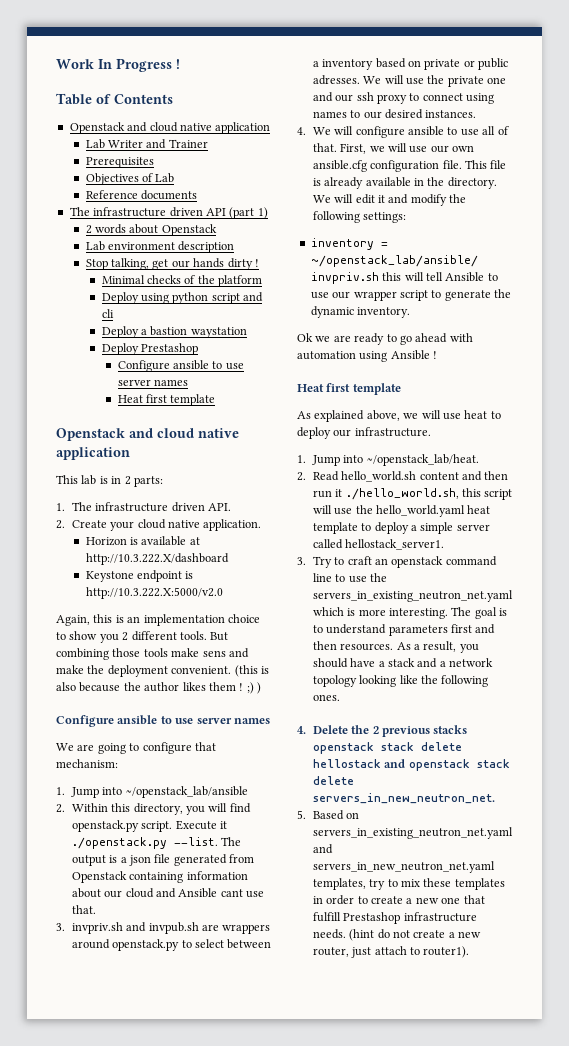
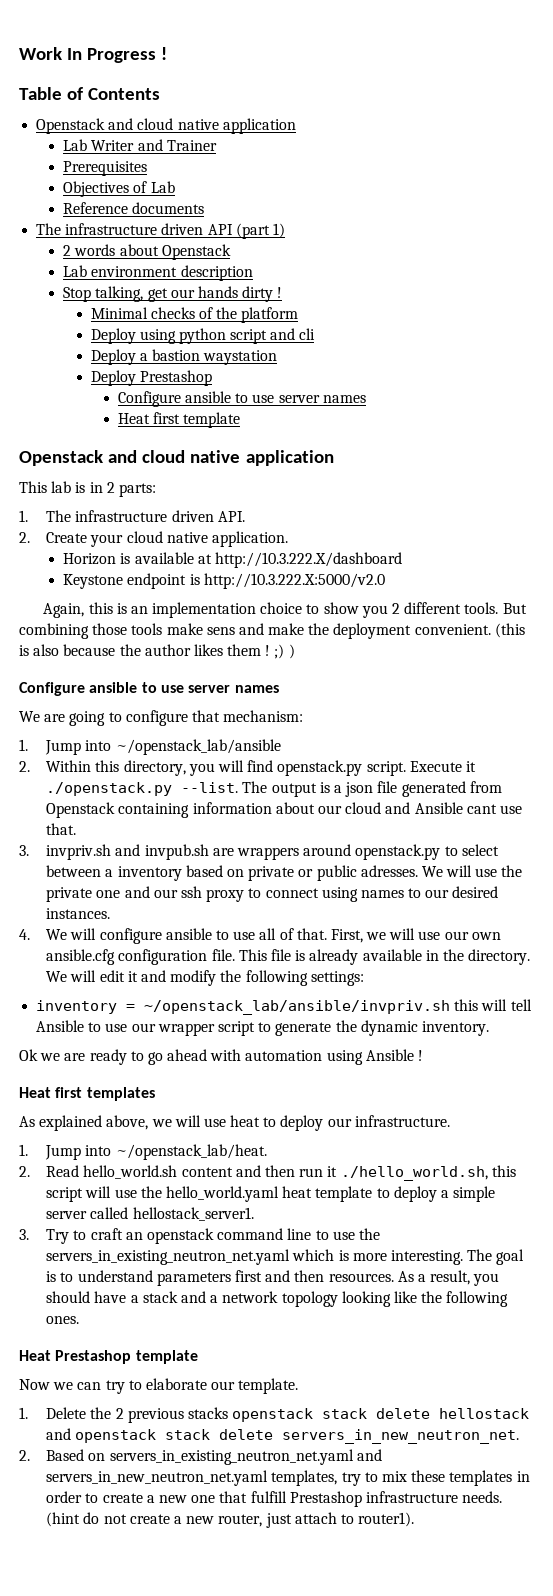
[352,383,401,395] template -> [86,1087,155,1101] templates
[297,726,306,734] 4. -> [19,1350,198,1364] [19,1378,299,1394] [19,1407,28,1419] Heat Prestashop template // Now we can try to elaborate our template. // 1.
[297,810,306,819] 5. -> [19,1450,30,1461] 2.

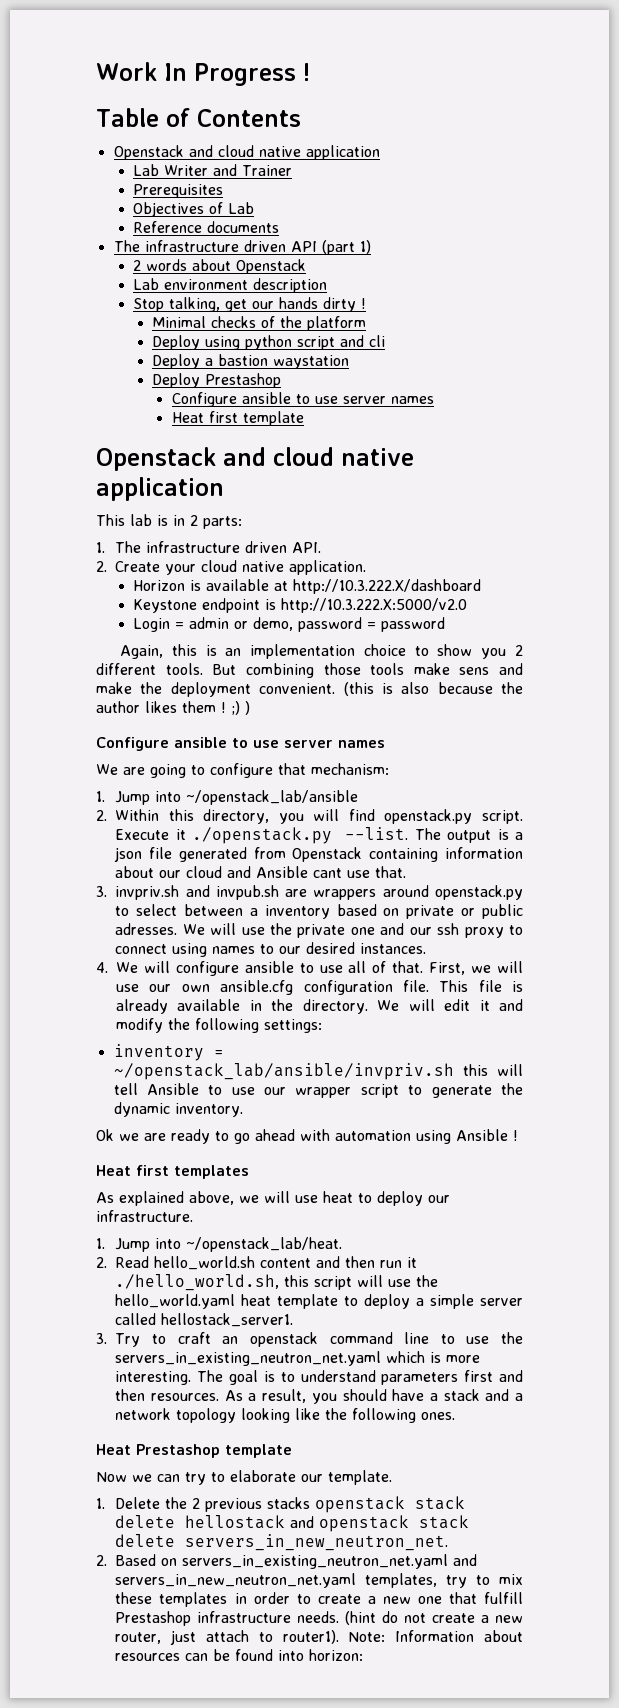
(385, 581) none -> [132,617,445,632] // Login = admin or demo, password = password
(415, 1519) none -> [348,1630,523,1642] [115,1649,364,1661] Note: Information about resources can be found into horizon:

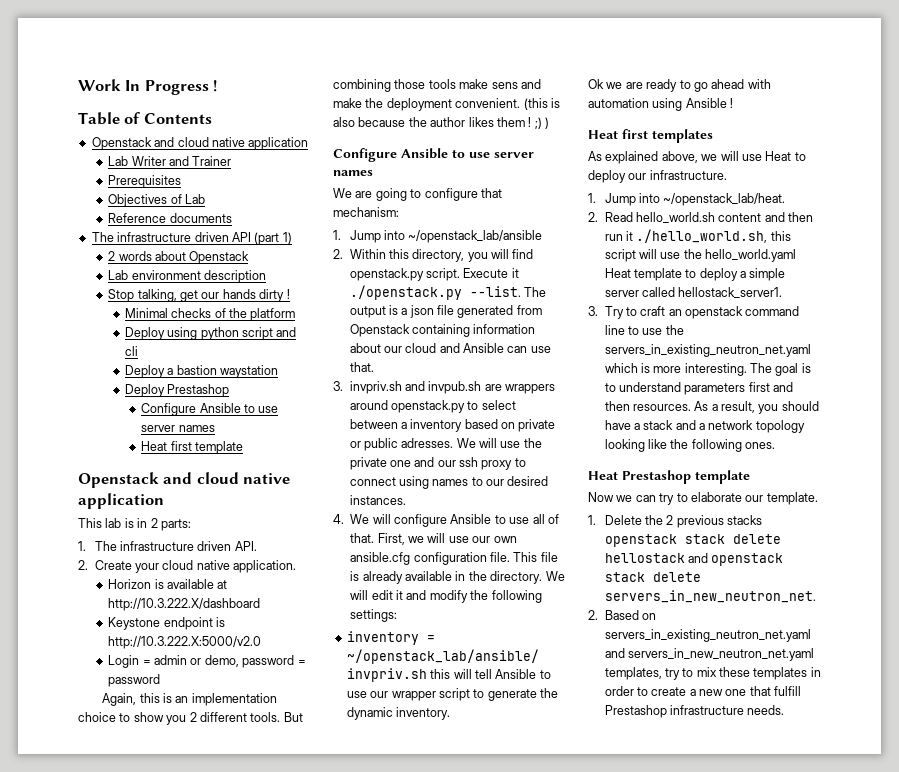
[241,392,291,404] ansible -> [199,403,241,413] Ansible
[174,737,227,748] ansible -> [401,148,448,159] Ansible
[313,868,343,878] cant -> [507,346,528,353] can
[244,961,294,973] ansible -> [450,514,492,524] Ansible
[323,1191,353,1203] heat -> [765,151,792,161] Heat
[241,1294,272,1306] heat -> [604,268,631,278] Heat
[345,1611,524,1625] [115,1630,523,1645] [115,1649,364,1661] (hint do not create a new router, just attach to router1). Note: Information about resources can be found into horizon: -> (785, 710) none

